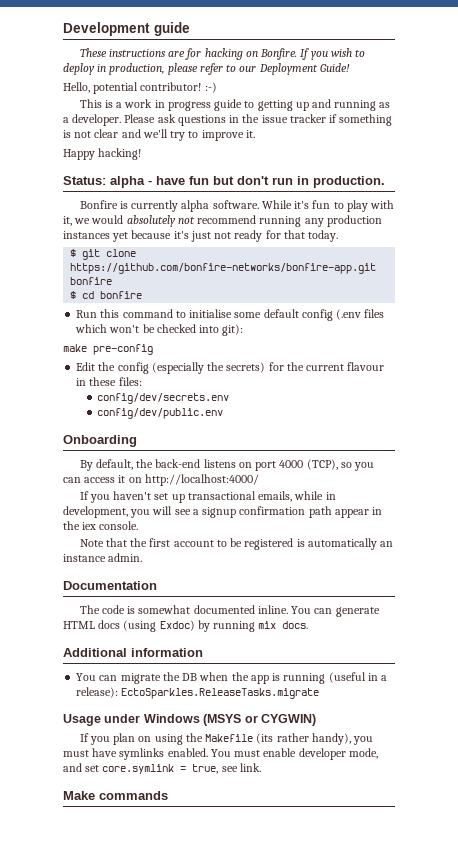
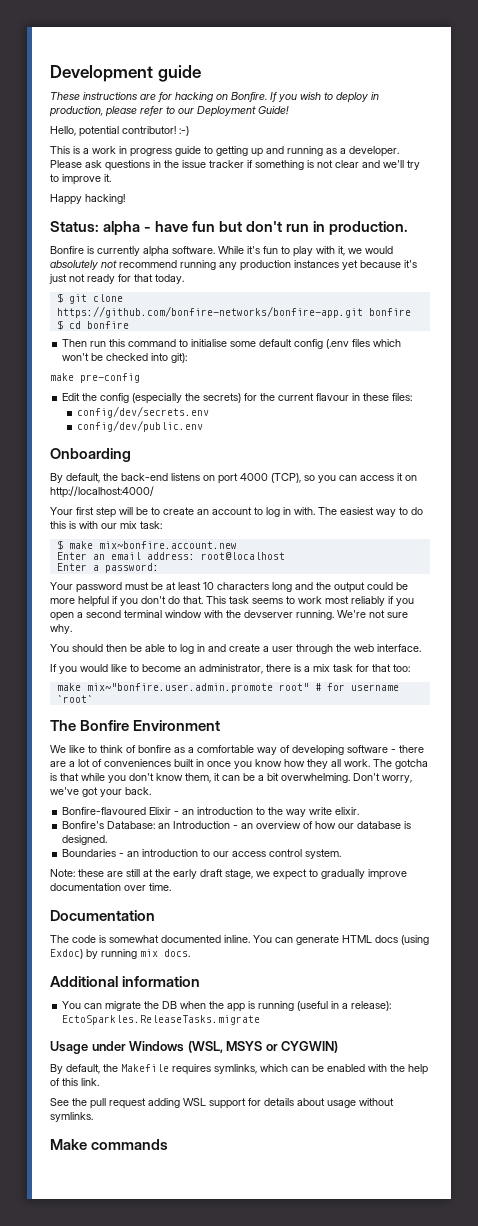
[76,310,98,318] Run -> [62,339,107,347] Then run
[79,491,336,503] [63,506,383,518] [63,521,139,530] [79,538,393,550] [63,553,143,562] If you haven't set up transactional emails, while in development, you will see a signup confirmation path appear in the iex console. // Note that the first account to be registered is automatically an instance admin. -> [50,507,423,518] [50,521,162,529] [56,540,237,550] [56,552,285,560] [56,563,159,573] [50,582,408,593] [50,596,414,607] [50,610,408,621] [50,624,72,634] [50,644,421,654] [50,664,410,674] [56,683,399,693] [56,695,93,703] [50,720,221,731] [50,745,424,756] [50,759,428,769] [50,773,412,783] [50,787,151,797] [62,807,360,817] [62,821,412,829] [62,835,108,845] [62,849,342,859] [50,869,407,880] [50,883,171,891] Your first step will be to create an account to log in with. The easiest way to do this is with our mix task: // $ make mix~bonfire.account.new // Enter an email address: root@localhost // Enter a password: // Your password must be at least 10 characters long and the output could be more helpful if you don't do that. This task seems to work most reliably if you open a second terminal window with the devserver running. We're not sure why. // You should then be able to log in and create a user through the web interface. // If you would like to become an administrator, there is a mix task for that too: // make mix~"bonfire.user.admin.promote root" # for username `root` // The Bonfire Environment // We like to think of bonfire as a comfortable way of developing software - there are a lot of conveniences built in once you know how they all work. The gotcha is that while you don't know them, it can be a bit overwhelming. Don't worry, we've got your back. // Bonfire-flavoured Elixir - an introduction to the way write elixir. // Bonfire's Database: an Introduction - an overview of how our database is designed. // Boundaries - an introduction to our access control system. // Note: these are still at the early draft stage, we expect to gradually improve documentation over time.
[203,714,242,726] (MSYS -> [187,1041,263,1053] (WSL, MSYS
[79,733,373,745] [63,748,378,760] [63,763,261,774] If you plan on using the Makefile (its rather handy), you must have symlinks enabled. You must enable developer mode, and set core.symlink = true, see link. -> [50,1064,428,1075] [50,1078,99,1086] [50,1098,394,1109] [50,1112,93,1122] By default, the Makefile requires symlinks, which can be enabled with the help of this link. // See the pull request adding WSL support for details about usage without symlinks.

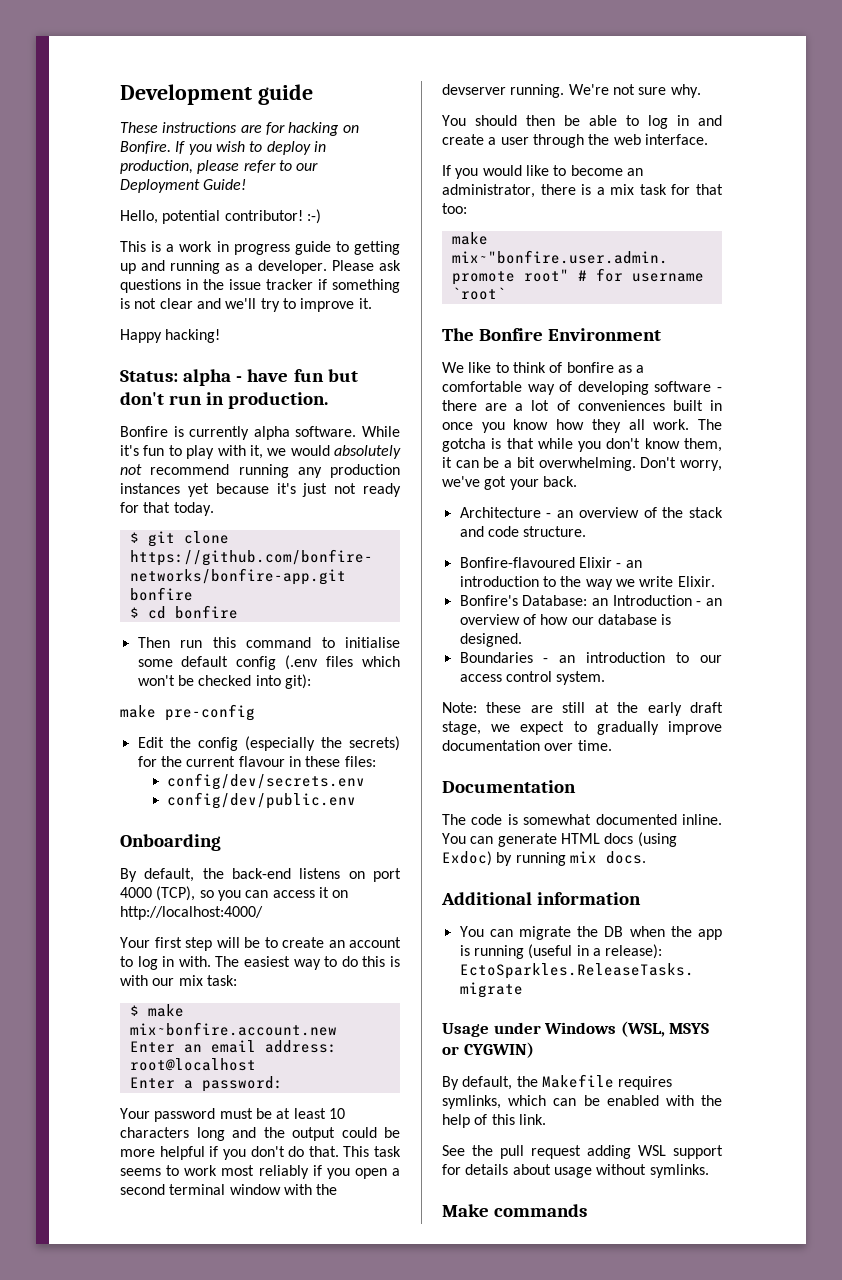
(151, 791) none -> [459,507,723,518] [459,526,587,537] // Architecture - an overview of the stack and code structure.
[309,807,360,815] write elixir. -> [615,576,715,587] we write Elixir.

